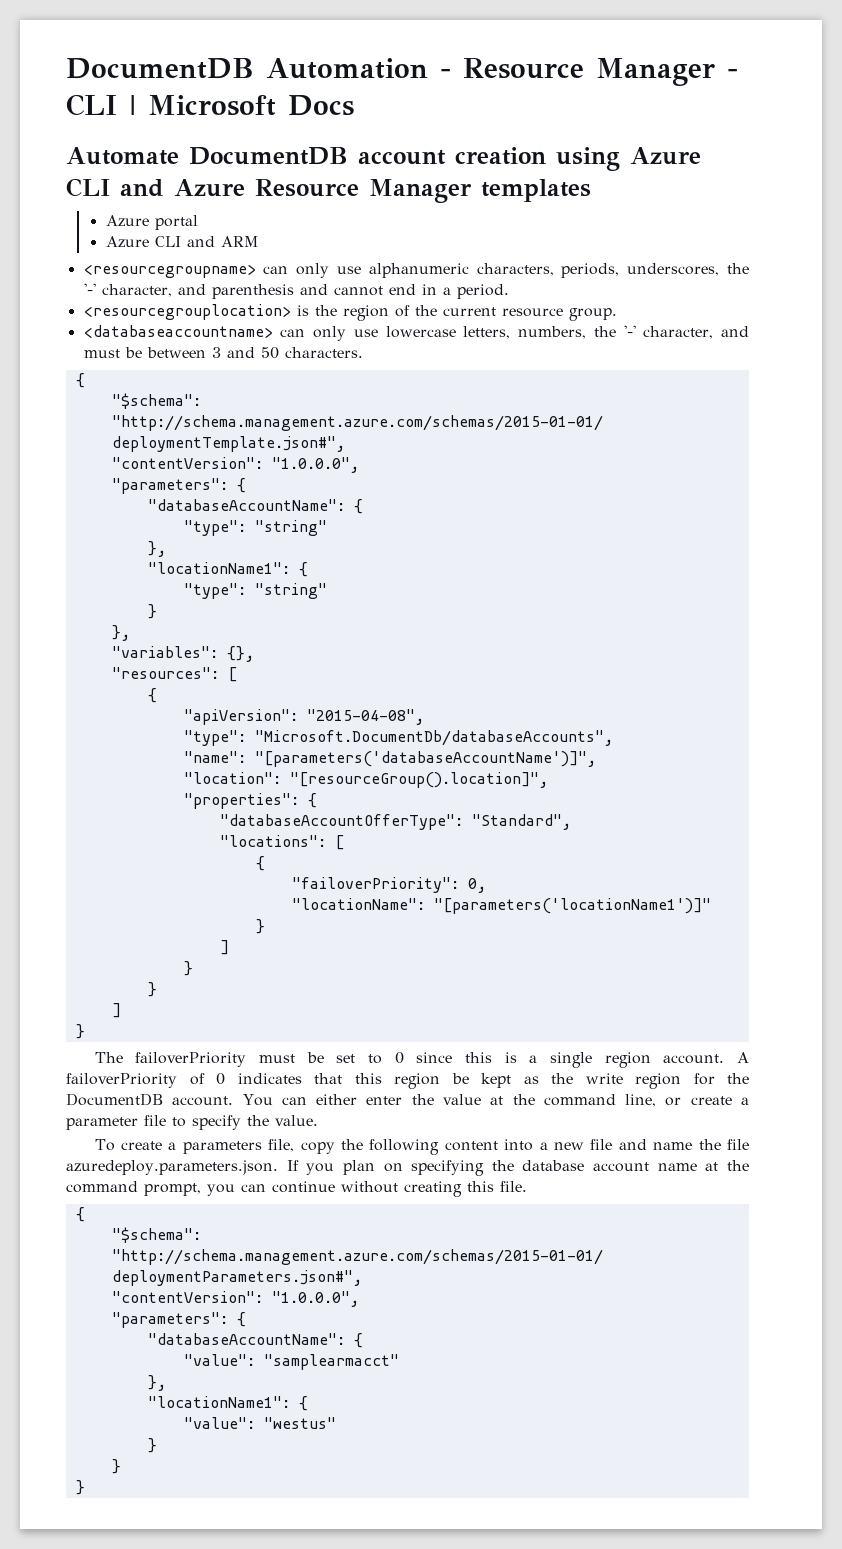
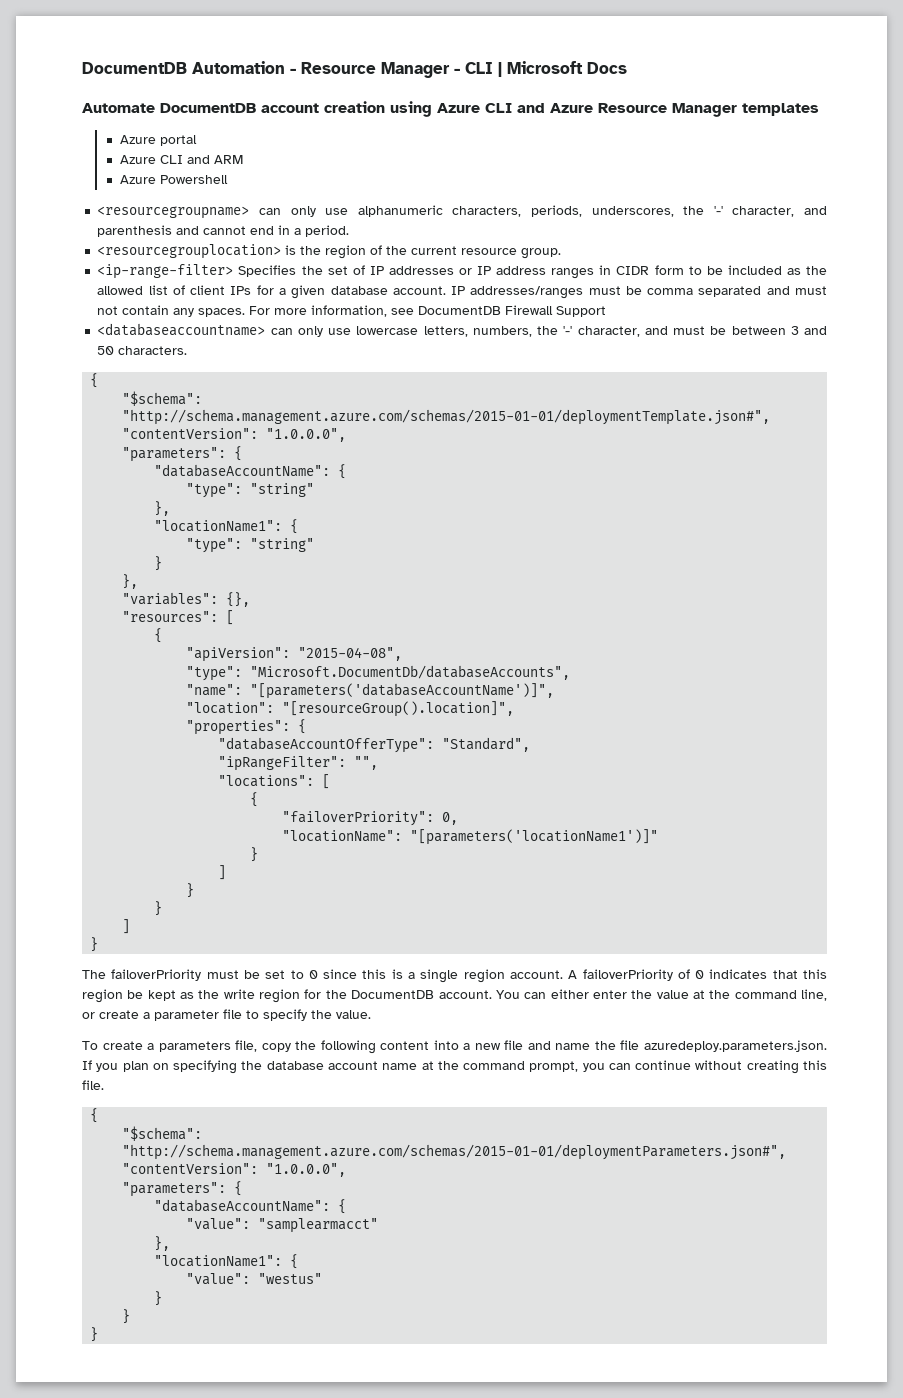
(259, 241) none -> [119,175,228,184] // Azure Powershell
(617, 314) none -> [97,264,827,279] [97,285,827,299] [97,305,607,317] // <ip-range-filter> Specifies the set of IP addresses or IP address ranges in CIDR form to be included as the allowed list of client IPs for a given database account. IP addresses/ranges must be comma separated and must not contain any spaces. For more information, see DocumentDB Firewall Support
(571, 822) none -> [218,756,379,771] // "ipRangeFilter": "",

